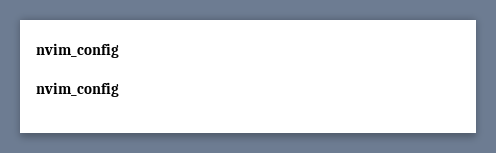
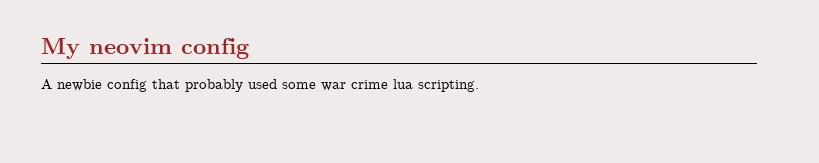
[36,43,119,58] [36,82,119,97] nvim_config // nvim_config -> [41,38,249,59] [41,79,479,92] My neovim config // A newbie config that probably used some war crime lua scripting.

